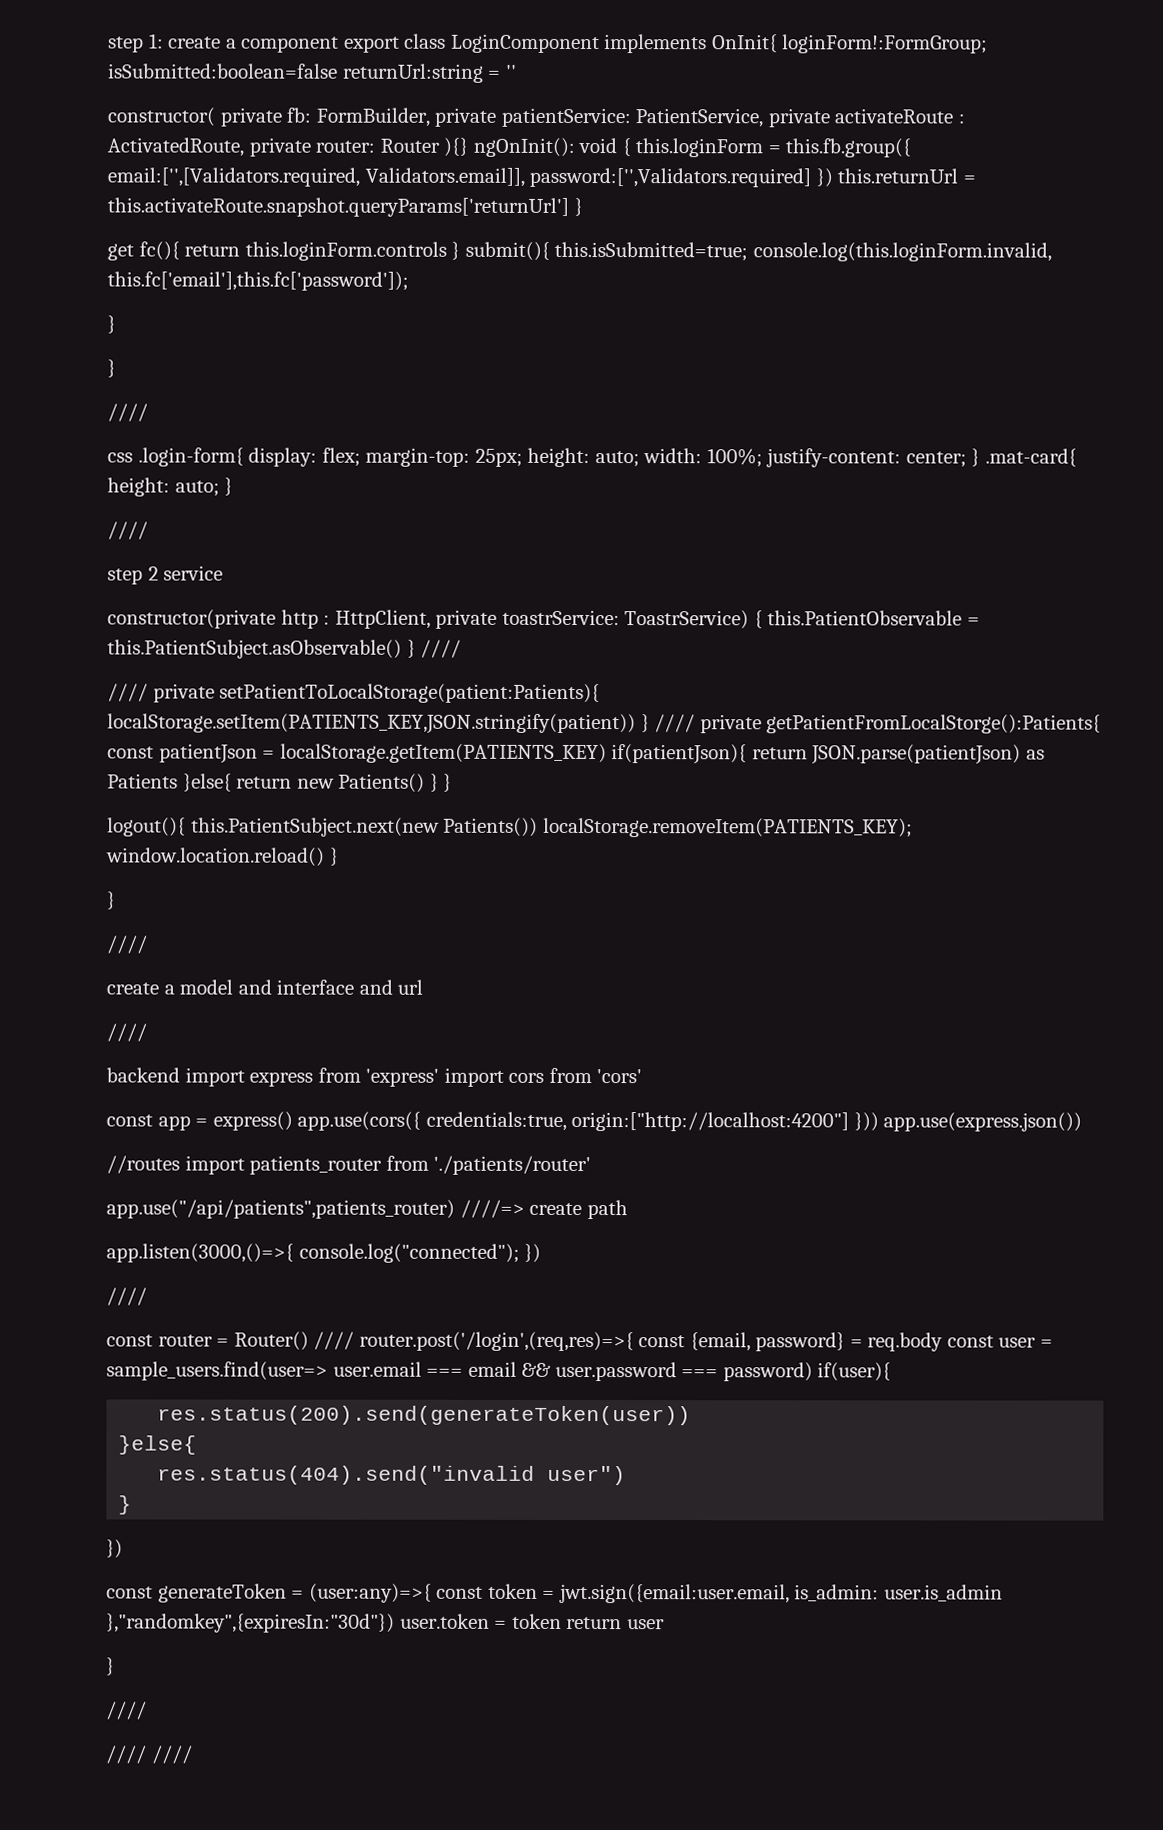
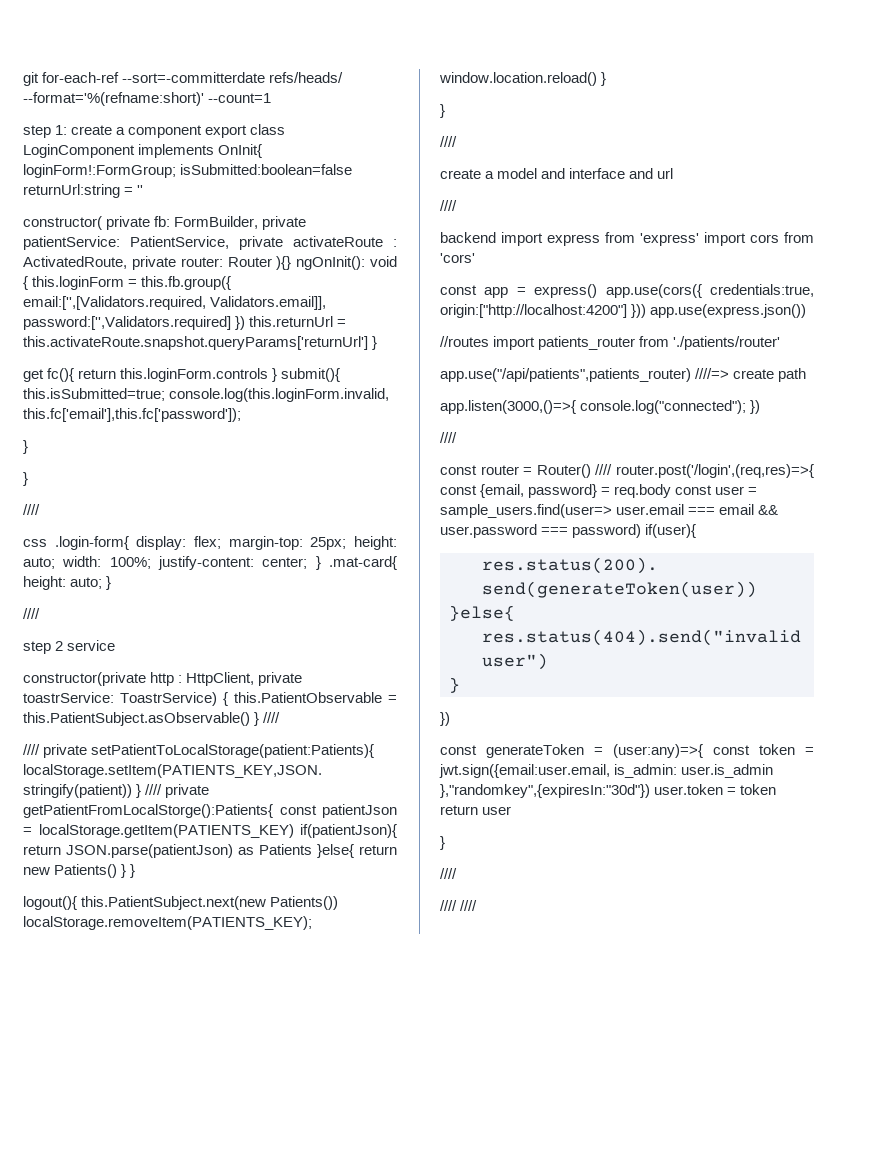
(108, 44) none -> [23,72,344,86] [23,92,272,106] git for-each-ref --sort=-committerdate refs/heads/ --format='%(refname:short)' --count=1 //

